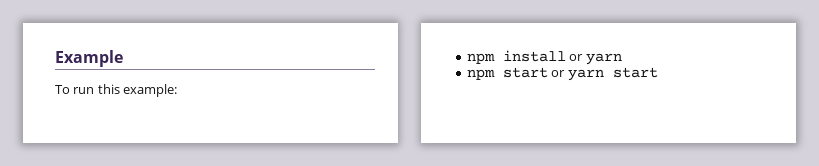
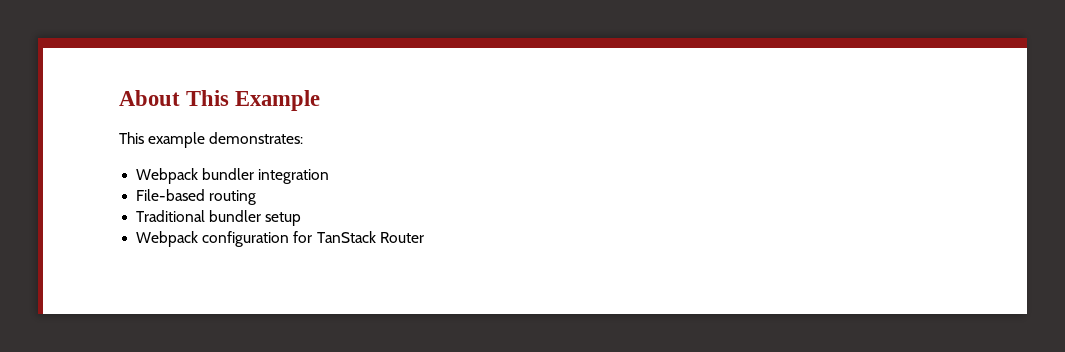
(55, 58) none -> [119,90,230,106] About This
[55,84,178,97] [466,50,622,65] [466,67,658,81] To run this example: // npm install or yarn // npm start or yarn start -> [119,132,304,148] [136,168,330,184] [136,189,257,205] [136,210,302,226] [136,231,424,247] This example demonstrates: // Webpack bundler integration // File-based routing // Traditional bundler setup // Webpack configuration for TanStack Router

